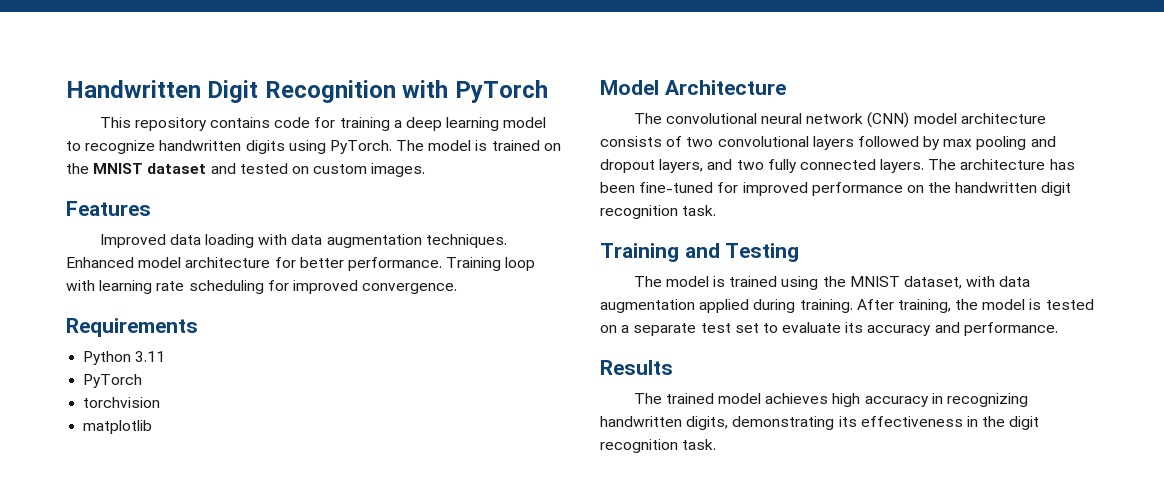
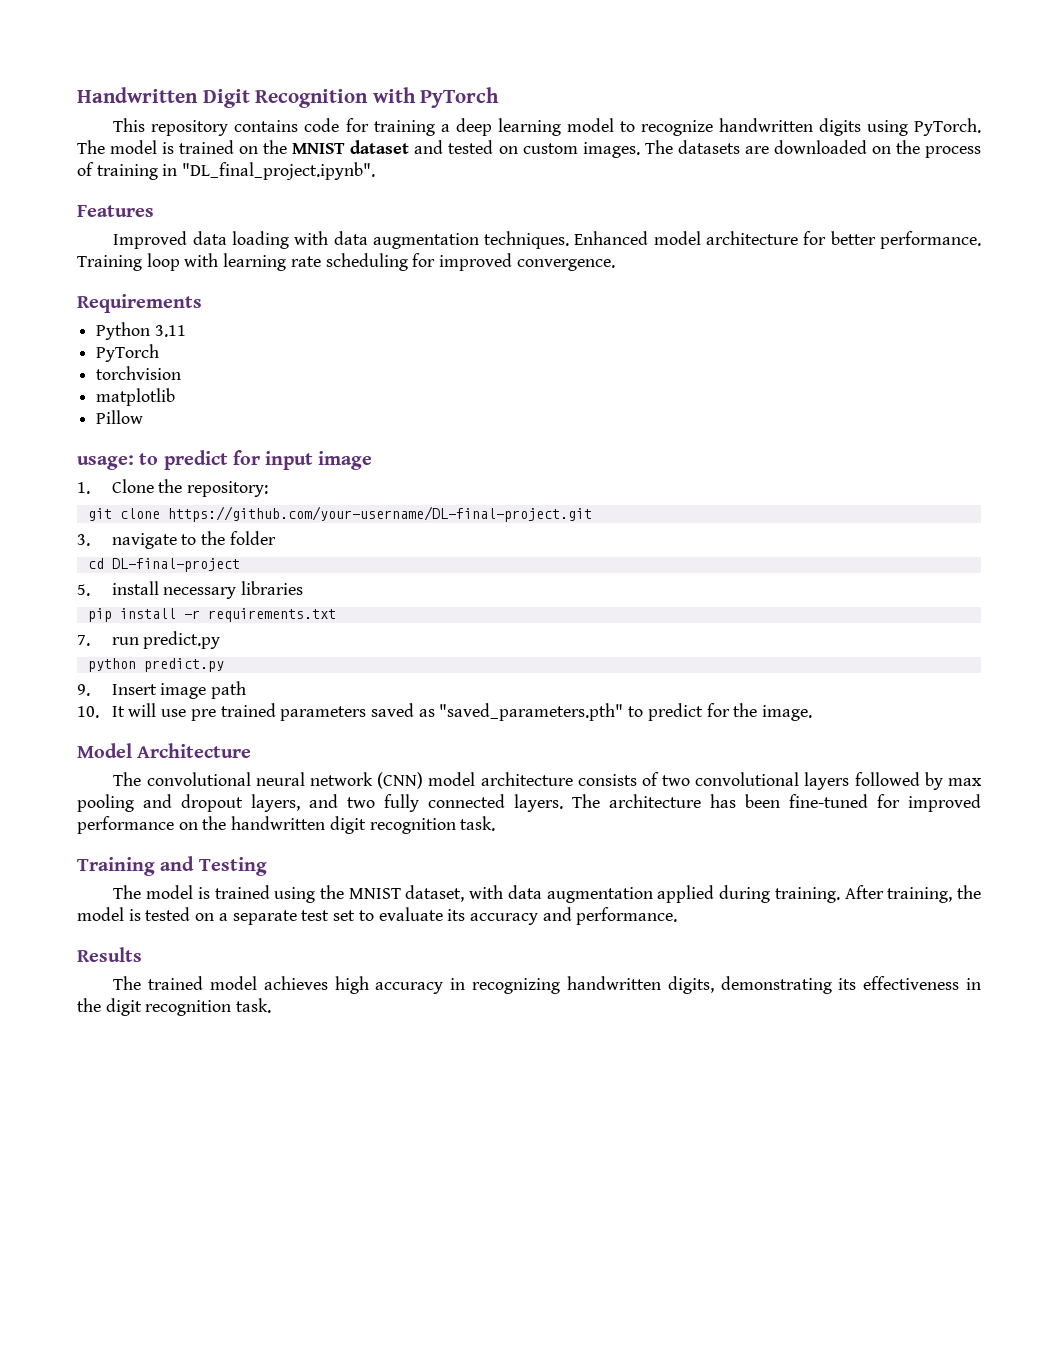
(426, 170) none -> [644,140,982,158] [77,162,376,180] The datasets are downloaded on the process of training in "DL_final_project.ipynb".
(153, 427) none -> [96,410,144,424] [77,450,373,470] [77,479,269,497] [87,506,592,522] [77,531,276,549] [87,558,240,572] [77,581,304,599] [87,608,336,622] [77,631,221,649] [87,658,224,672] [77,681,247,699] [77,703,813,721] // Pillow // usage: to predict for input image // 1. Clone the repository: // git clone https://github.com/your-username/DL-final-project.git // 3. navigate to the folder // cd DL-final-project // 5. install necessary libraries // pip install -r requirements.txt // 7. run predict.py // python predict.py // 9. Insert image path // 10. It will use pre trained parameters saved as "saved_parameters.pth" to predict for the image.

